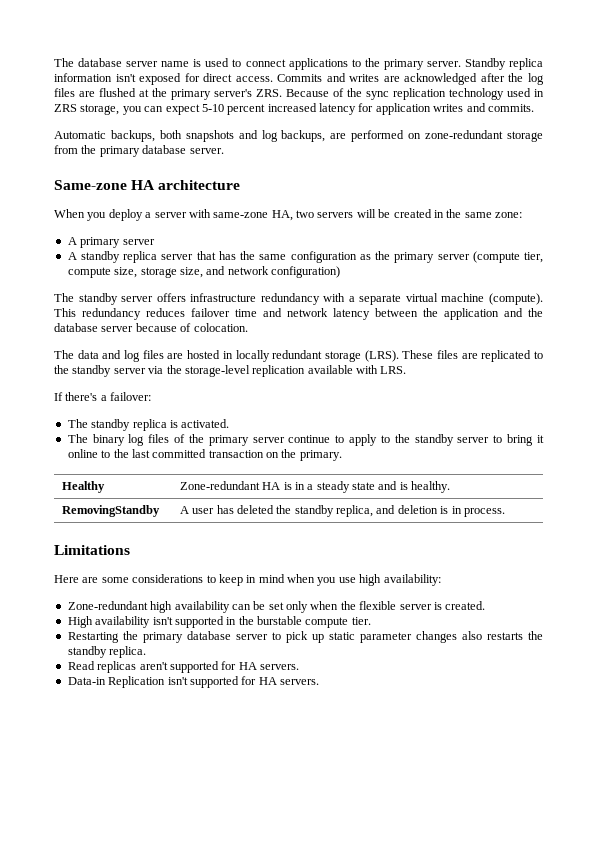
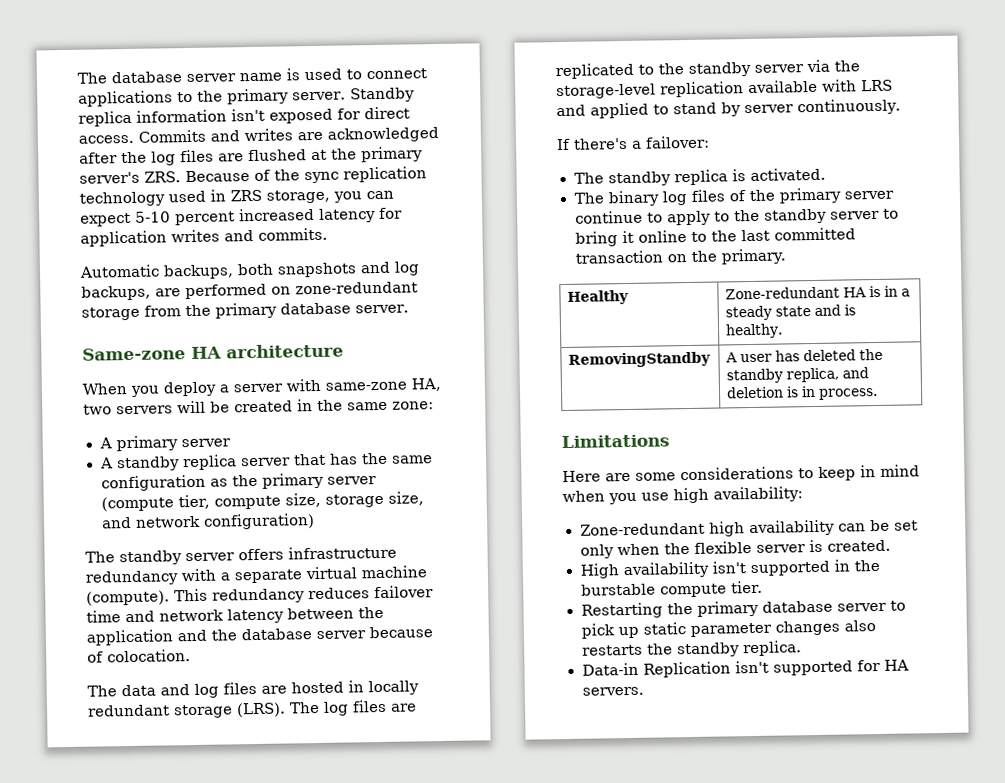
[402,350,434,359] These -> [289,701,349,716] The log
[380,366,407,374] LRS. -> [861,79,893,92] [556,98,901,119] LRS and applied to stand by server continuously.
[67,661,299,673] // Read replicas aren't supported for HA servers. -> (802, 648) none

